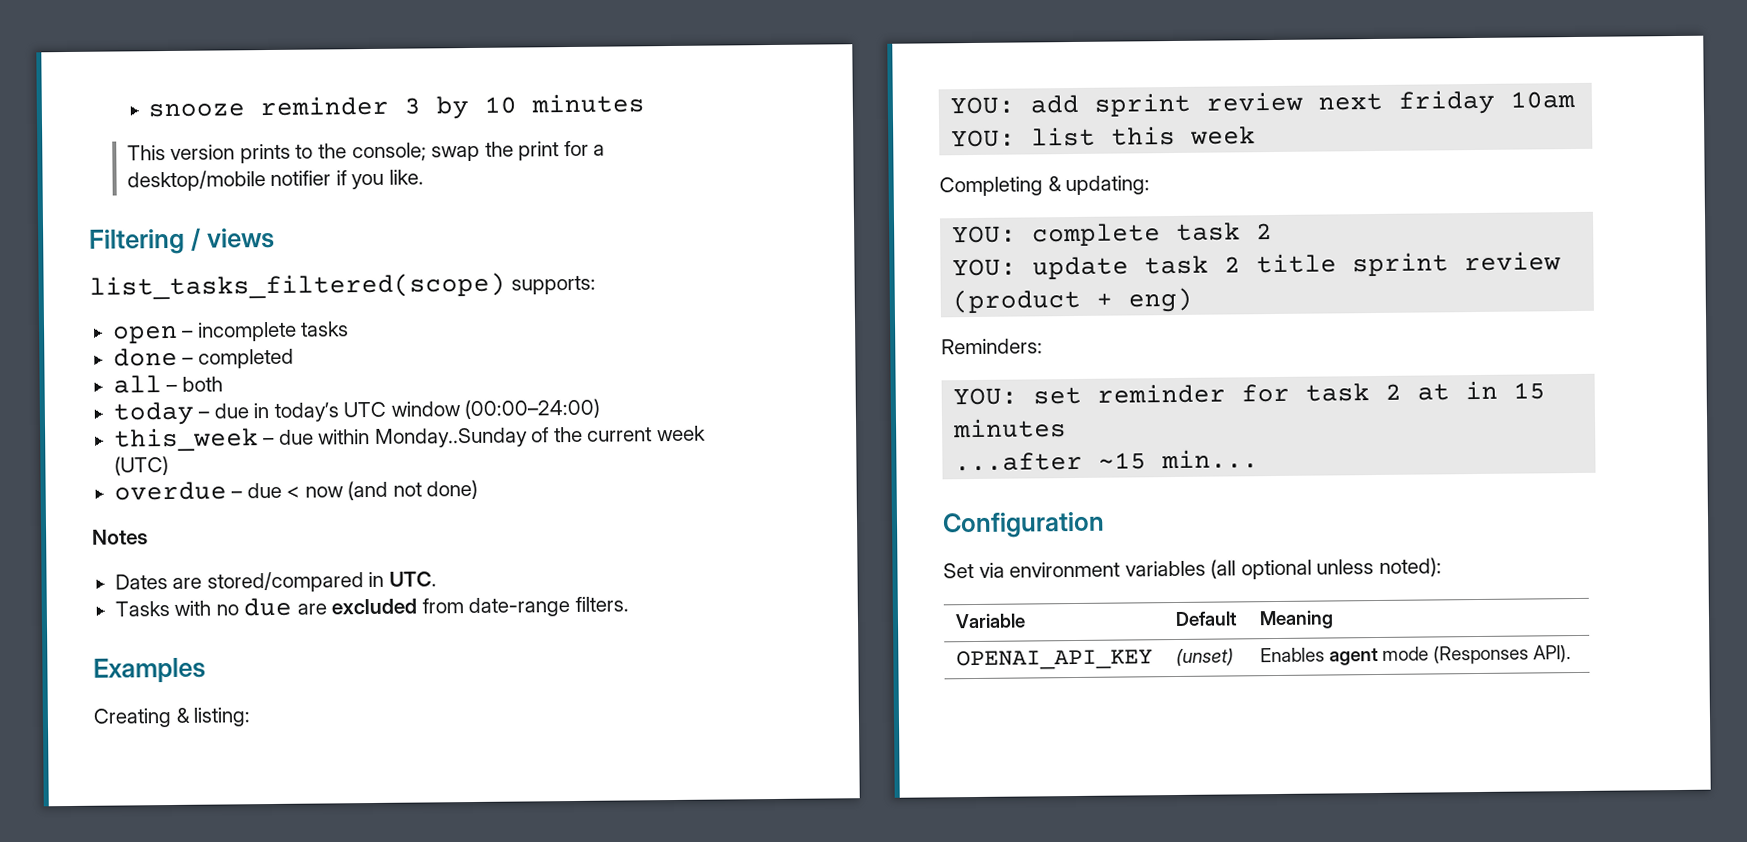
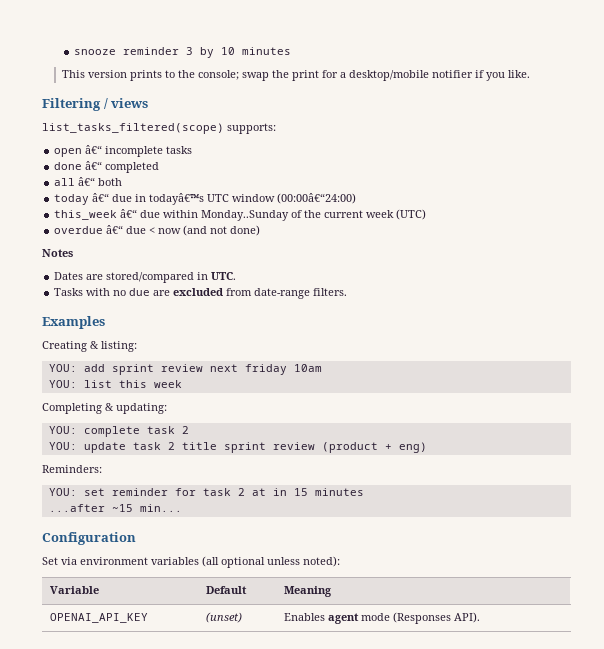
[182,330,195,338] – -> [85,145,103,154] â€“
[182,357,195,365] – -> [85,161,103,170] â€“
[166,384,179,393] – -> [78,177,96,186] â€“
[198,411,211,419] – -> [92,193,110,202] â€“
[273,402,339,422] today’s -> [149,193,205,205] todayâ€™s
[464,398,601,420] (00:00–24:00) -> [277,193,357,204] (00:00â€“24:00)
[263,437,276,446] – -> [120,209,138,218] â€“
[231,491,244,499] – -> [106,225,124,234] â€“

